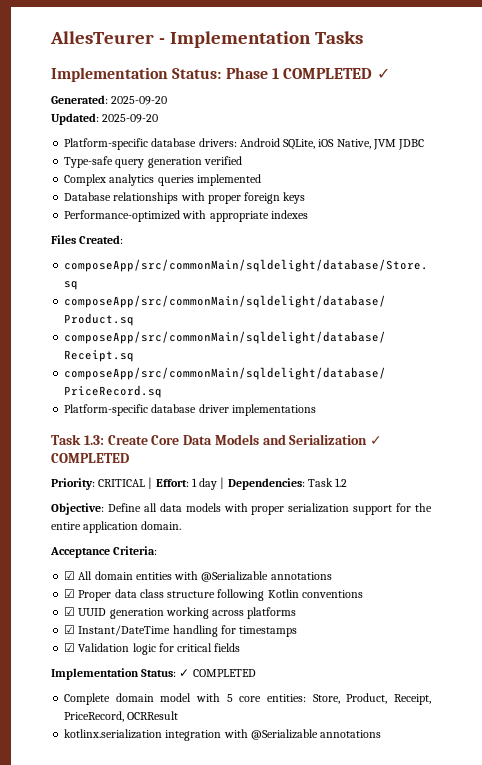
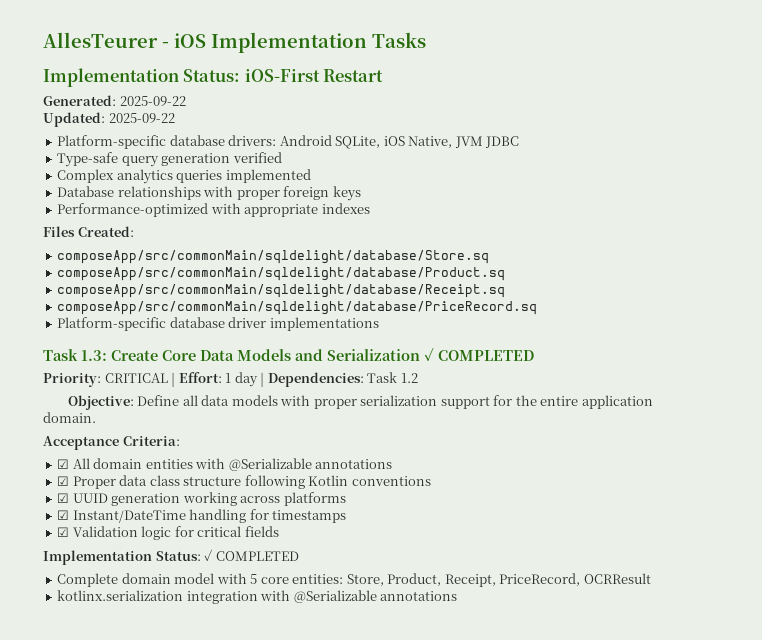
(165, 41) none -> [174,33,206,48] iOS
[225,67,390,79] Phase 1 COMPLETED ✓ -> [244,69,384,82] iOS-First Restart
[111,96,168,105] 2025-09-20 -> [119,96,186,106] 2025-09-22
[102,114,159,123] 2025-09-20 -> [108,113,175,123] 2025-09-22

